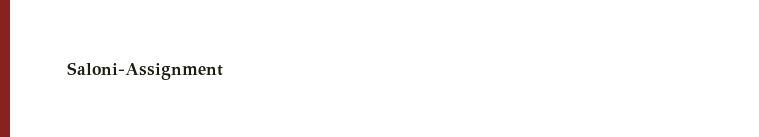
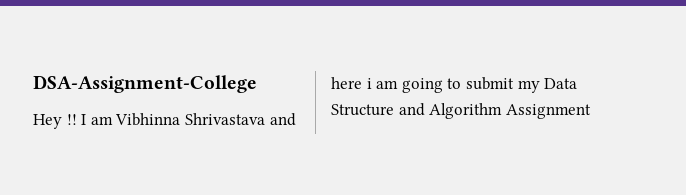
[67,62,223,80] Saloni-Assignment -> [33,75,257,93] [33,113,296,129] [331,77,578,93] [331,103,591,119] DSA-Assignment-College // Hey !! I am Vibhinna Shrivastava and here i am going to submit my Data Structure and Algorithm Assignment

